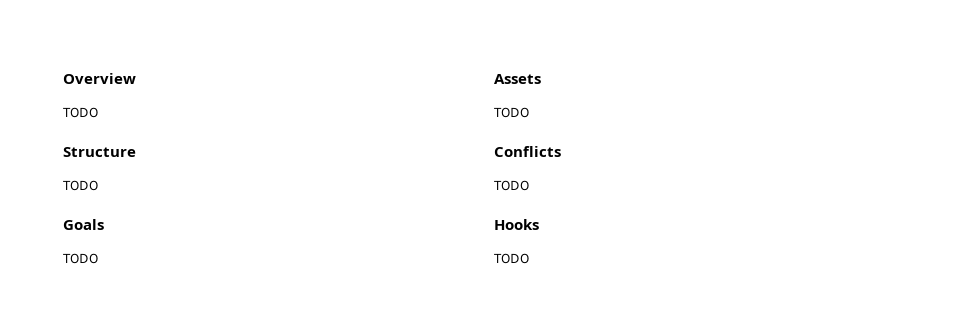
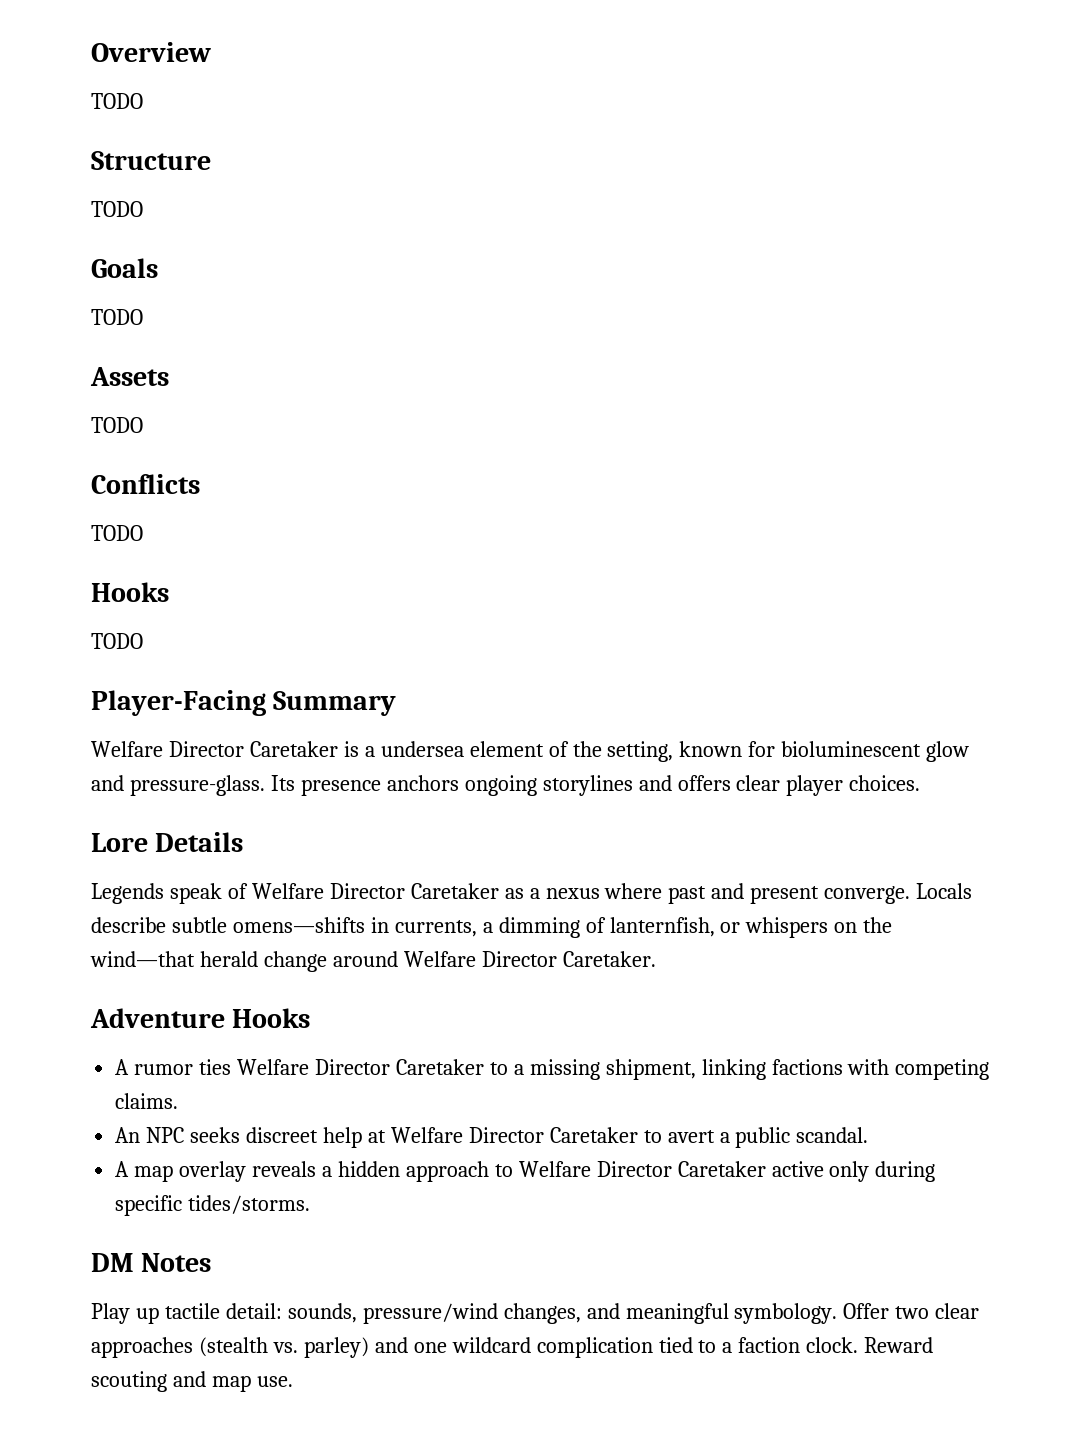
(529, 258) none -> [91,690,397,716] [91,741,970,762] [91,775,921,796] [91,832,244,852] [91,883,973,904] [91,917,893,938] [90,951,656,972] [90,1008,311,1028] [115,1059,990,1080] [115,1093,179,1109] [115,1127,869,1148] [115,1161,936,1182] [115,1195,311,1216] [91,1253,212,1272] [91,1303,980,1324] [91,1337,934,1358] [91,1371,293,1392] // Player-Facing Summary // Welfare Director Caretaker is a undersea element of the setting, known for bioluminescent glow and pressure-glass. Its presence anchors ongoing storylines and offers clear player choices. // Lore Details // Legends speak of Welfare Director Caretaker as a nexus where past and present converge. Locals describe subtle omens—shifts in currents, a dimming of lanternfish, or whispers on the wind—that herald change around Welfare Director Caretaker. // Adventure Hooks // A rumor ties Welfare Director Caretaker to a missing shipment, linking factions with competing claims. // An NPC seeks discreet help at Welfare Director Caretaker to avert a public scandal. // A map overlay reveals a hidden approach to Welfare Director Caretaker active only during specific tides/storms. // DM Notes // Play up tactile detail: sounds, pressure/wind changes, and meaningful symbology. Offer two clear approaches (stealth vs. parley) and one wildcard complication tied to a faction clock. Reward scouting and map use.

